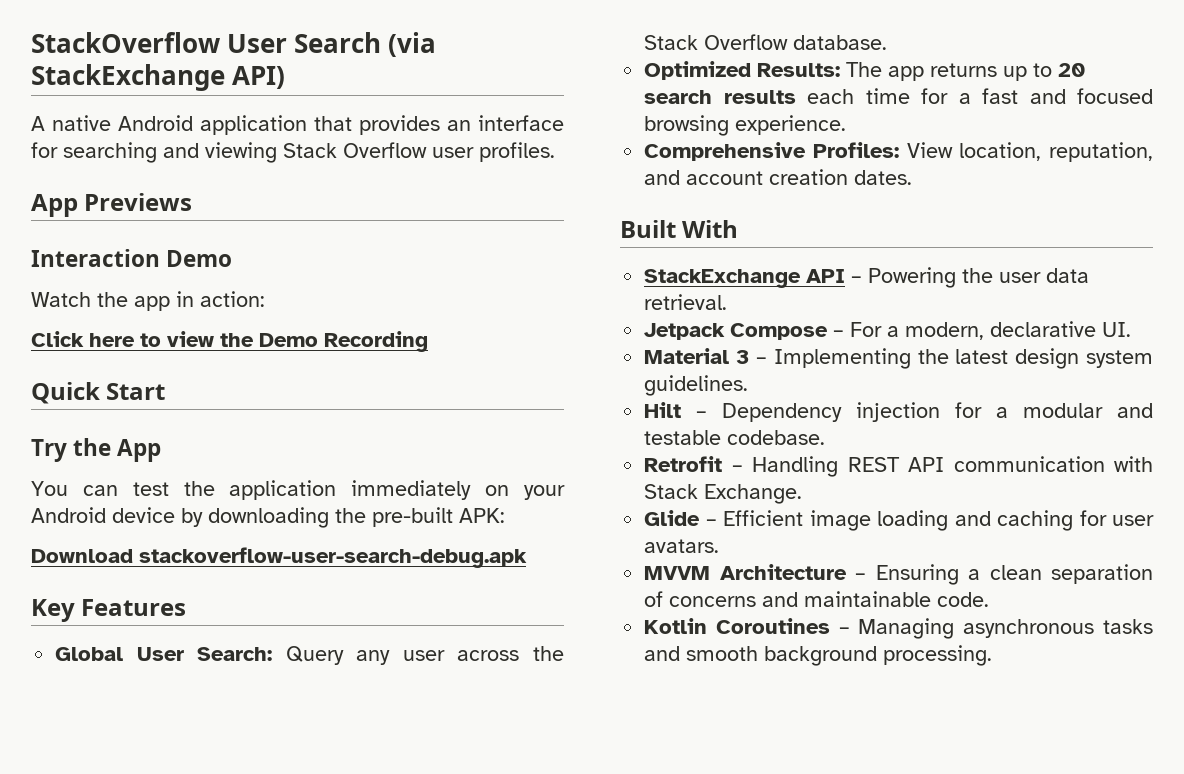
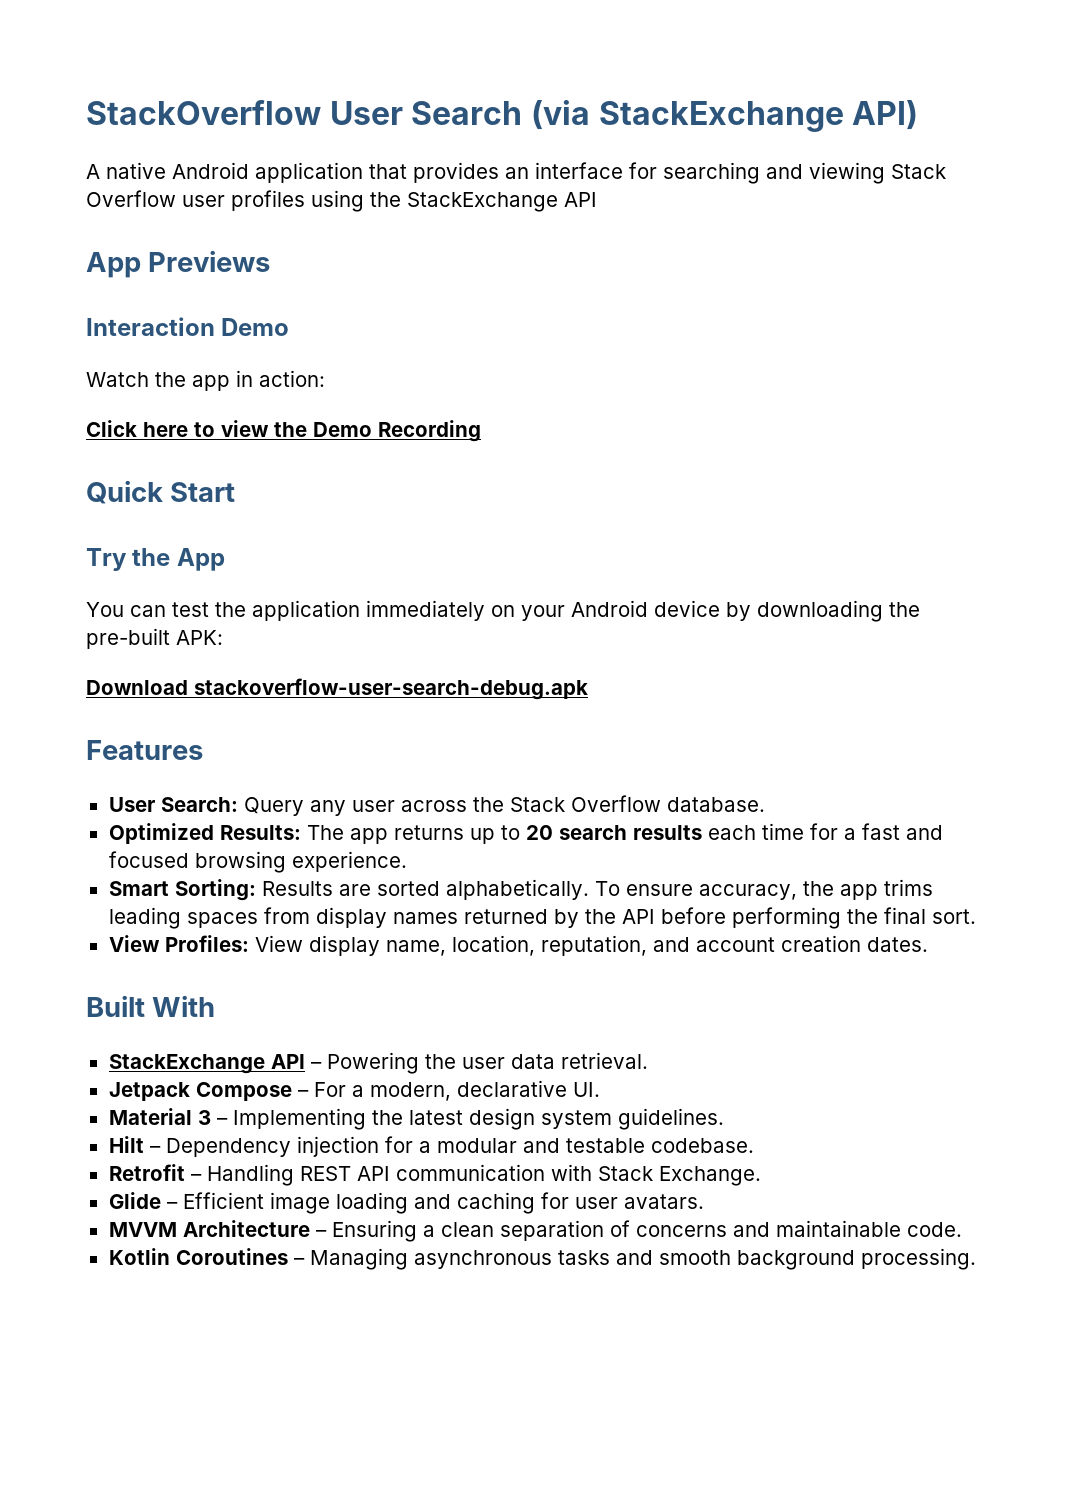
[479,142,555,162] profiles. -> [231,190,597,212] profiles using the StackExchange API
[31,599,75,622] Key -> (588, 689) none
[55,647,124,661] Global -> (203, 750) none
[644,142,953,161] Comprehensive Profiles: View -> [108,879,933,901] [108,907,976,929] [108,935,446,956] Smart Sorting: Results are sorted alphabetically. To ensure accuracy, the app trims leading spaces from display names returned by the API before performing the final sort. // View Profiles: View display name,

